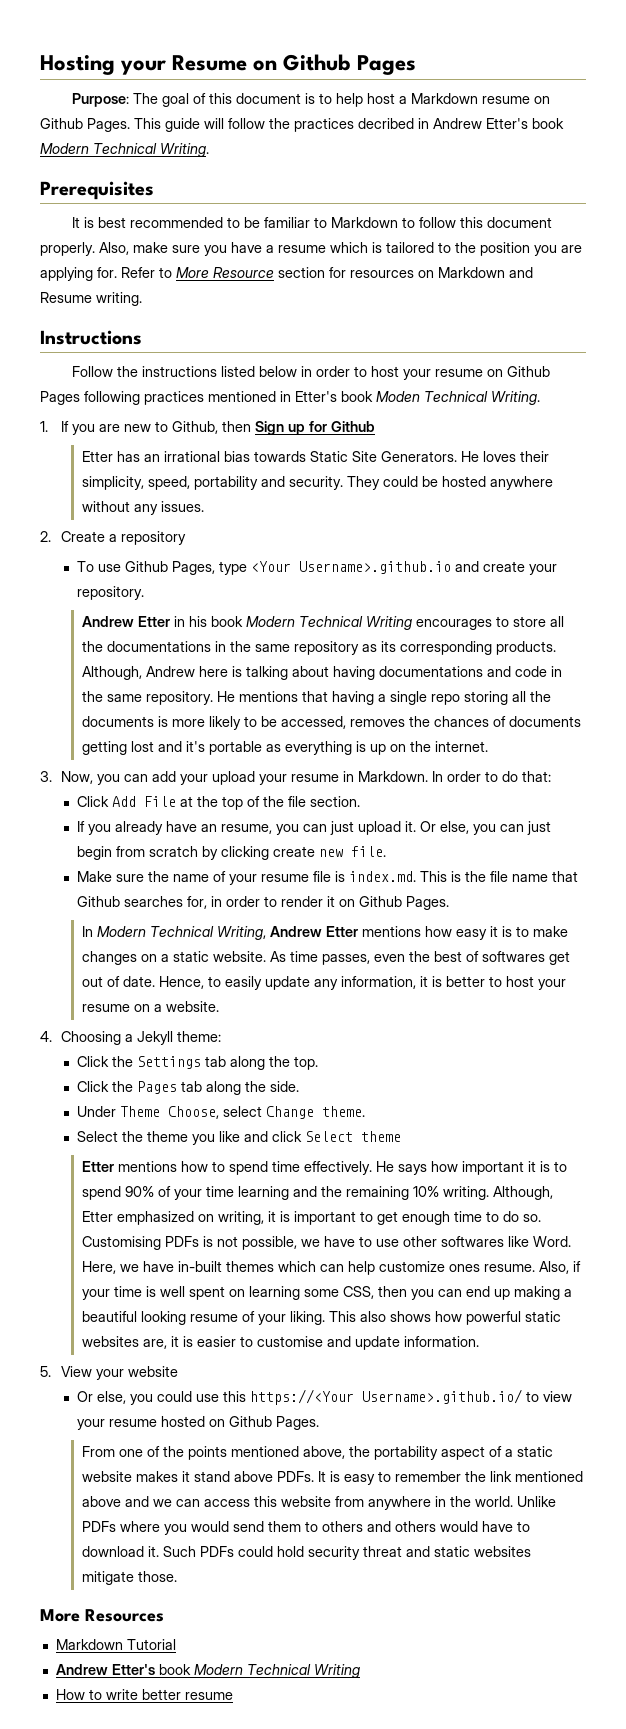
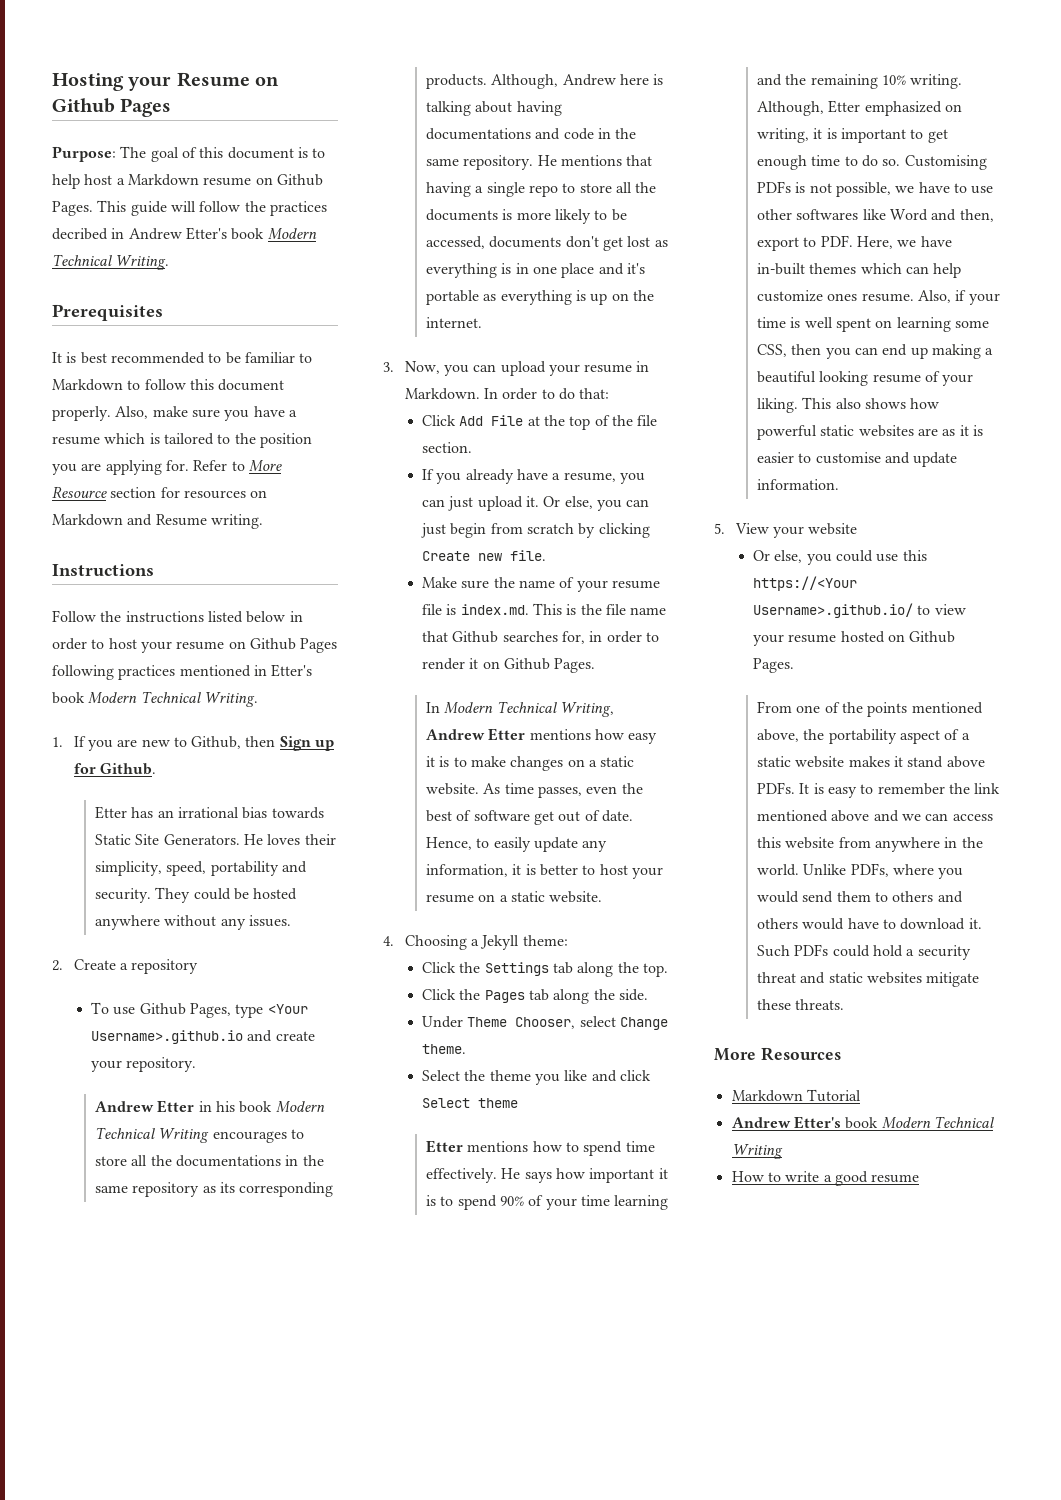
[376,391,420,402] Moden -> [88,692,138,704] Modern
[330,421,375,432] Github -> [99,763,156,775] Github.
[463,691,508,705] storing -> [562,183,612,193] to store
[349,716,581,727] [81,741,154,755] removes the chances of documents getting lost -> [489,236,668,251] [426,263,595,278] documents don't get lost as everything is in one place
[151,771,208,785] add your -> (497, 368) none
[200,824,217,832] an -> [552,473,561,480] a
[272,846,315,857] create -> [422,551,471,561] Create
[481,951,545,962] softwares -> [473,810,530,821] software
(162, 1008) none -> [511,891,546,902] static
[167,1106,219,1119] Choose, -> [515,1017,576,1029] Chooser,
[532,1236,571,1247] Word. -> [890,209,994,222] [757,235,853,251] Word and then, export to PDF.
[142,1339,167,1349] are, -> [918,428,956,436] are as
[81,1521,116,1532] PDFs -> [850,863,889,877] PDFs,
(304, 1551) none -> [906,949,915,956] a
[137,1571,177,1582] those. -> [757,999,845,1010] these threats.
[141,1689,181,1700] better -> [823,1171,868,1186] a good

